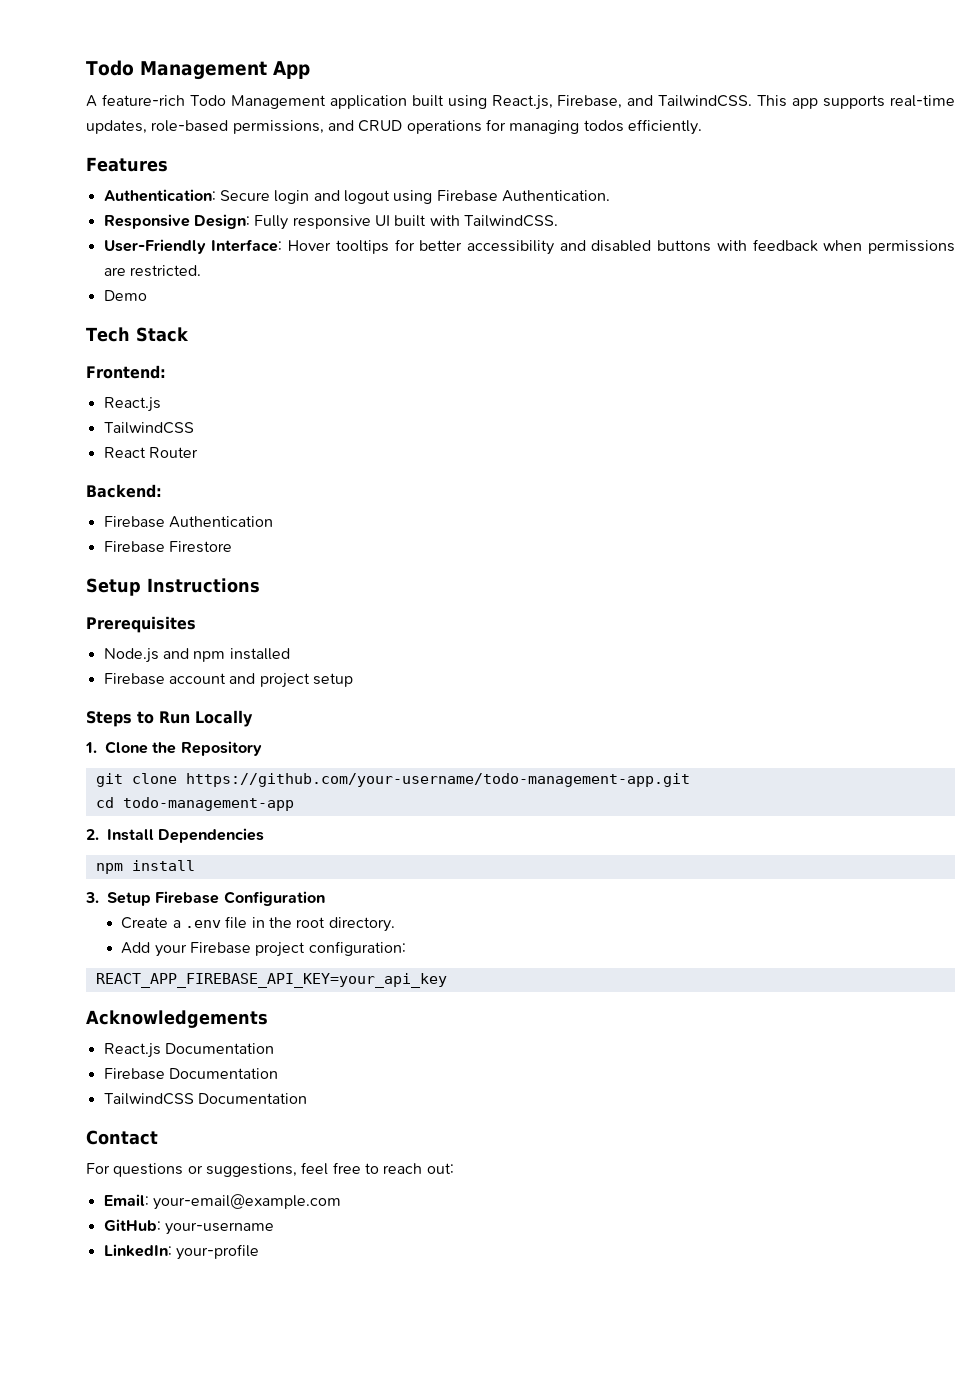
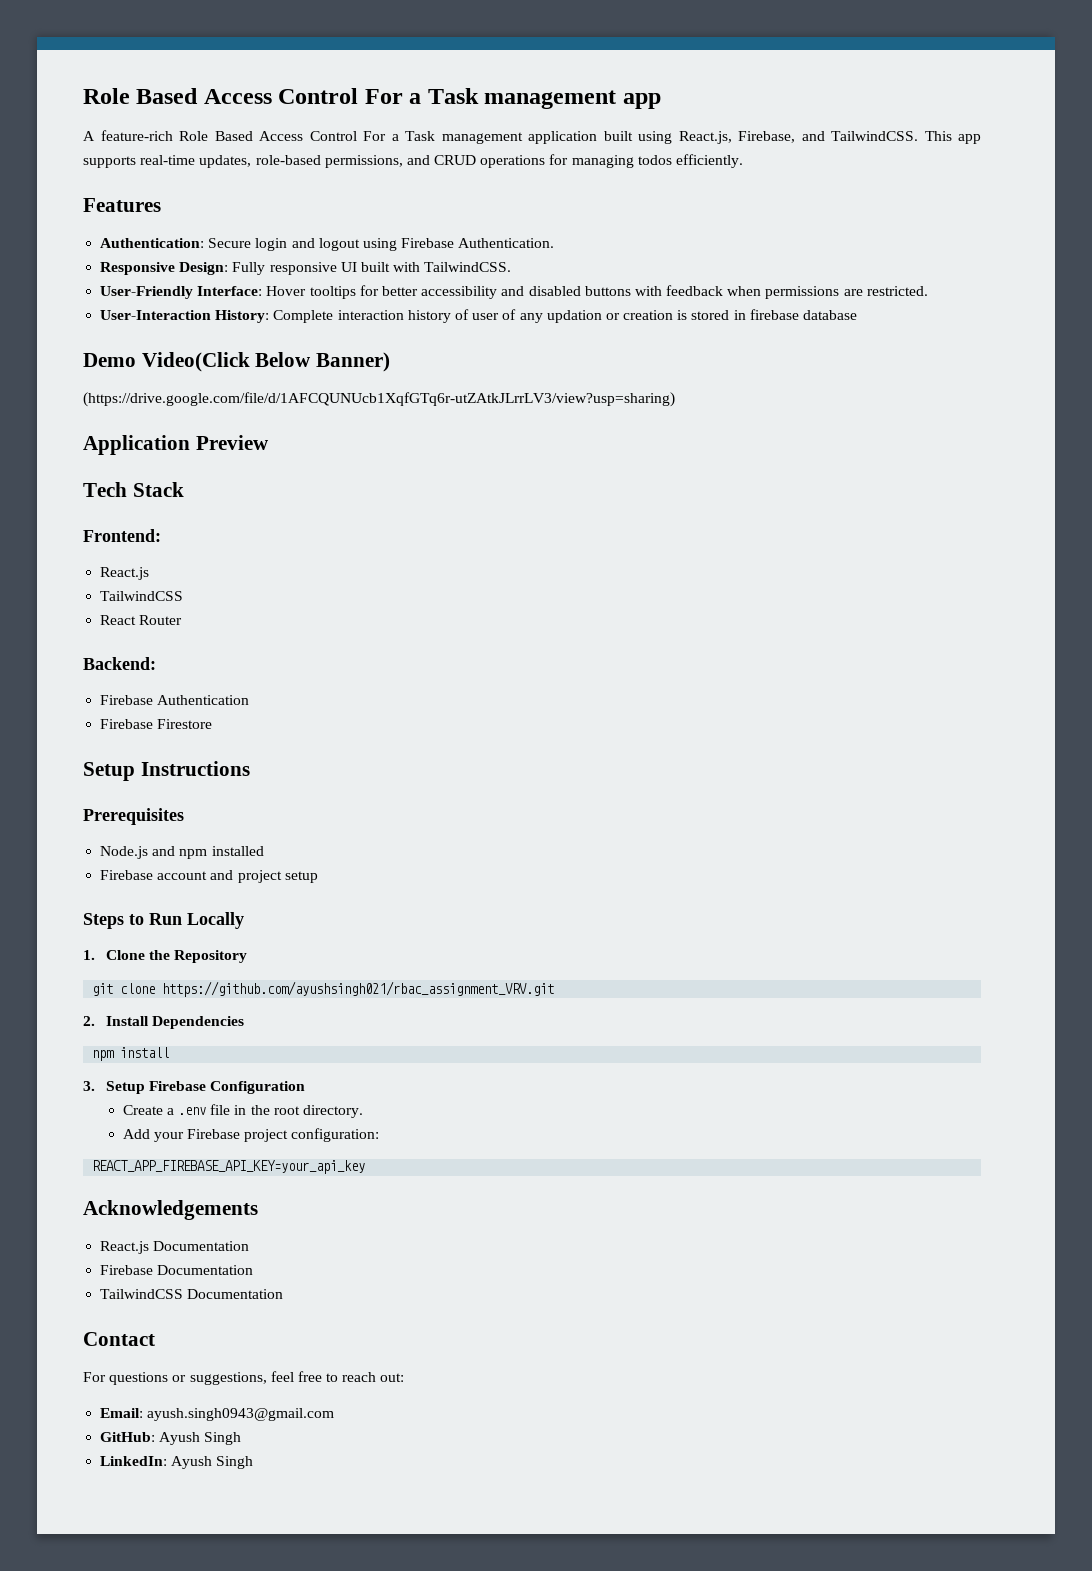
[86,60,310,80] [86,94,326,109] Todo Management App // A feature-rich Todo Management -> [83,88,661,109] [83,130,523,144] Role Based Access Control For a Task management app // A feature-rich Role Based Access Control For a Task management
[103,290,147,301] Demo -> [100,309,858,323] [83,352,391,372] [83,392,675,407] [83,435,269,455] User-Interaction History: Complete interaction history of user of any updation or creation is stored in firebase database // Demo Video(Click Below Banner) // (https://drive.google.com/file/d/1AFCQUNUcb1XqfGTq6r-utZAtkJLrrLV3/view?usp=sharing) // Application Preview
[185,773,690,787] [95,797,294,811] https://github.com/your-username/todo-management-app.git // cd todo-management-app -> [162,981,555,997] https://github.com/ayushsingh021/rbac_assignment_VRV.git
[152,1194,341,1210] your-email@example.com -> [147,1408,335,1421] ayush.singh0943@gmail.com
[164,1222,274,1235] your-username -> [159,1432,242,1445] Ayush Singh
[175,1244,259,1260] your-profile -> [171,1456,254,1469] Ayush Singh

